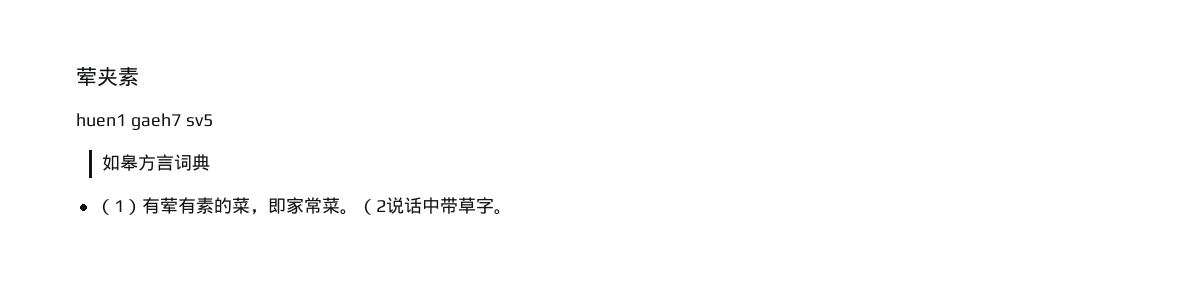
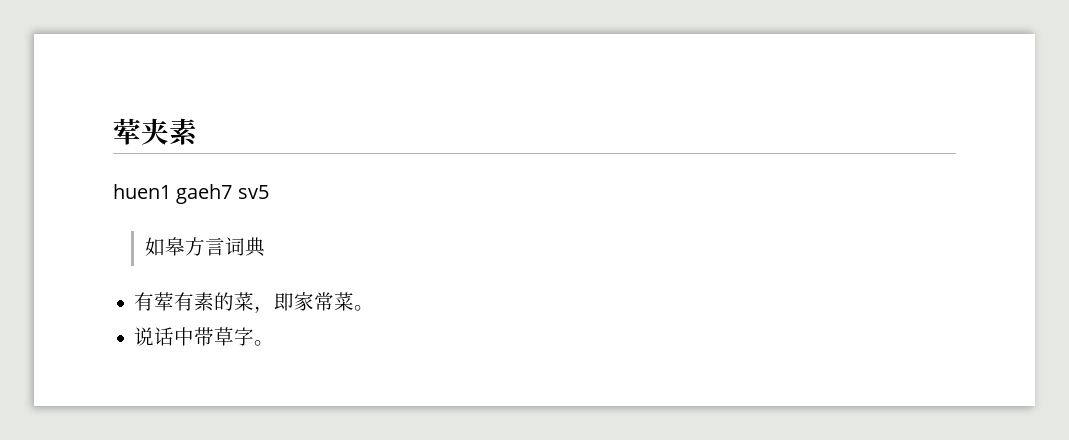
[95,199,142,215] （1） -> (266, 247) none
[357,199,386,215] （2 -> (375, 308) //

